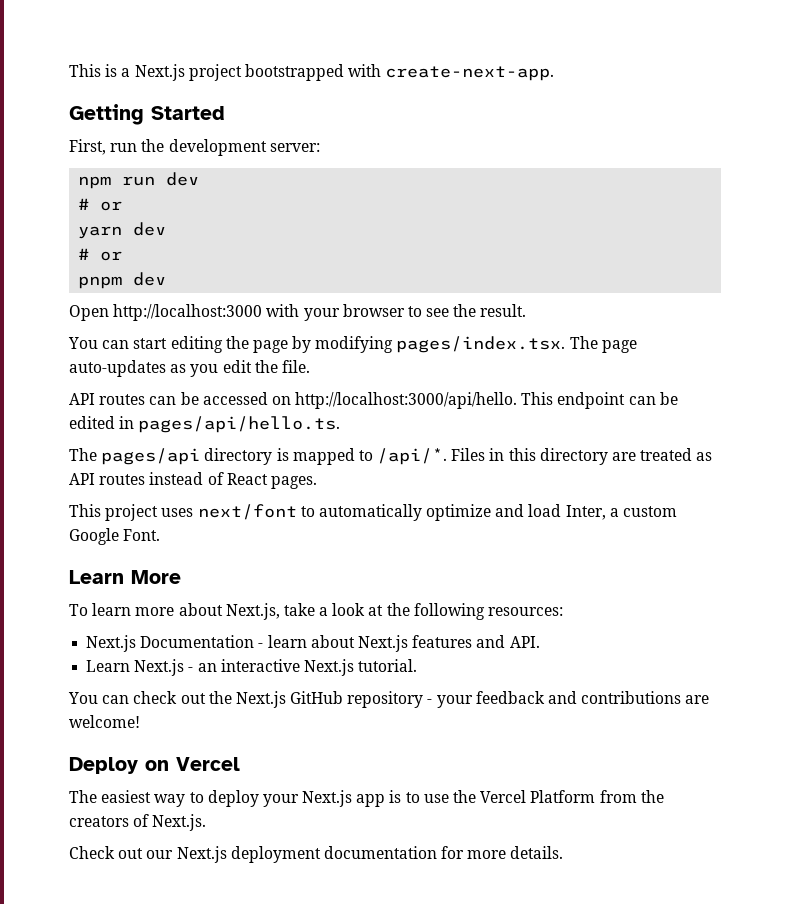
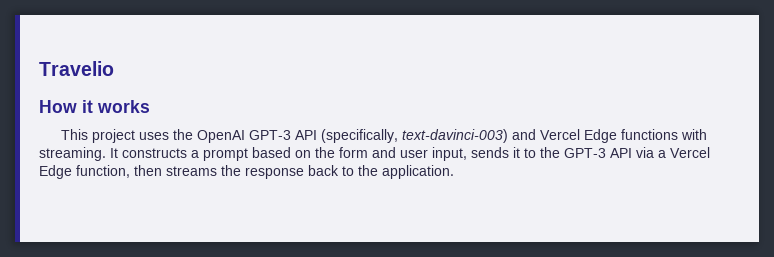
[69,64,555,81] [69,104,225,125] [69,139,320,156] [78,172,200,189] [78,198,123,211] [78,222,167,239] [78,248,123,261] [78,272,167,289] [69,304,527,321] [68,336,637,353] [69,360,310,377] [69,392,678,409] [69,416,341,433] [69,448,713,465] [69,472,317,489] [69,504,678,521] [69,528,161,545] [69,570,181,584] [69,603,564,620] [86,635,540,652] [86,659,418,676] [68,691,710,708] [69,715,140,728] [69,757,240,774] [69,790,664,807] [69,814,207,831] [69,846,564,863] This is a Next.js project bootstrapped with create-next-app. // Getting Started // First, run the development server: // npm run dev // # or // yarn dev // # or // pnpm dev // Open http://localhost:3000 with your browser to see the result. // You can start editing the page by modifying pages/index.tsx. The page auto-updates as you edit the file. // API routes can be accessed on http://localhost:3000/api/hello. This endpoint can be edited in pages/api/hello.ts. // The pages/api directory is mapped to /api/*. Files in this directory are treated as API routes instead of React pages. // This project uses next/font to automatically optimize and load Inter, a custom Google Font. // Learn More // To learn more about Next.js, take a look at the following resources: // Next.js Documentation - learn about Next.js features and API. // Learn Next.js - an interactive Next.js tutorial. // You can check out the Next.js GitHub repository - your feedback and contributions are welcome! // Deploy on Vercel // The easiest way to deploy your Next.js app is to use the Vercel Platform from the creators of Next.js. // Check out our Next.js deployment documentation for more details. -> [39,61,114,76] [39,100,150,113] [61,129,708,143] [39,147,710,161] [39,165,454,179] Travelio // How it works // This project uses the OpenAI GPT-3 API (specifically, text-davinci-003) and Vercel Edge functions with streaming. It constructs a prompt based on the form and user input, sends it to the GPT-3 API via a Vercel Edge function, then streams the response back to the application.

